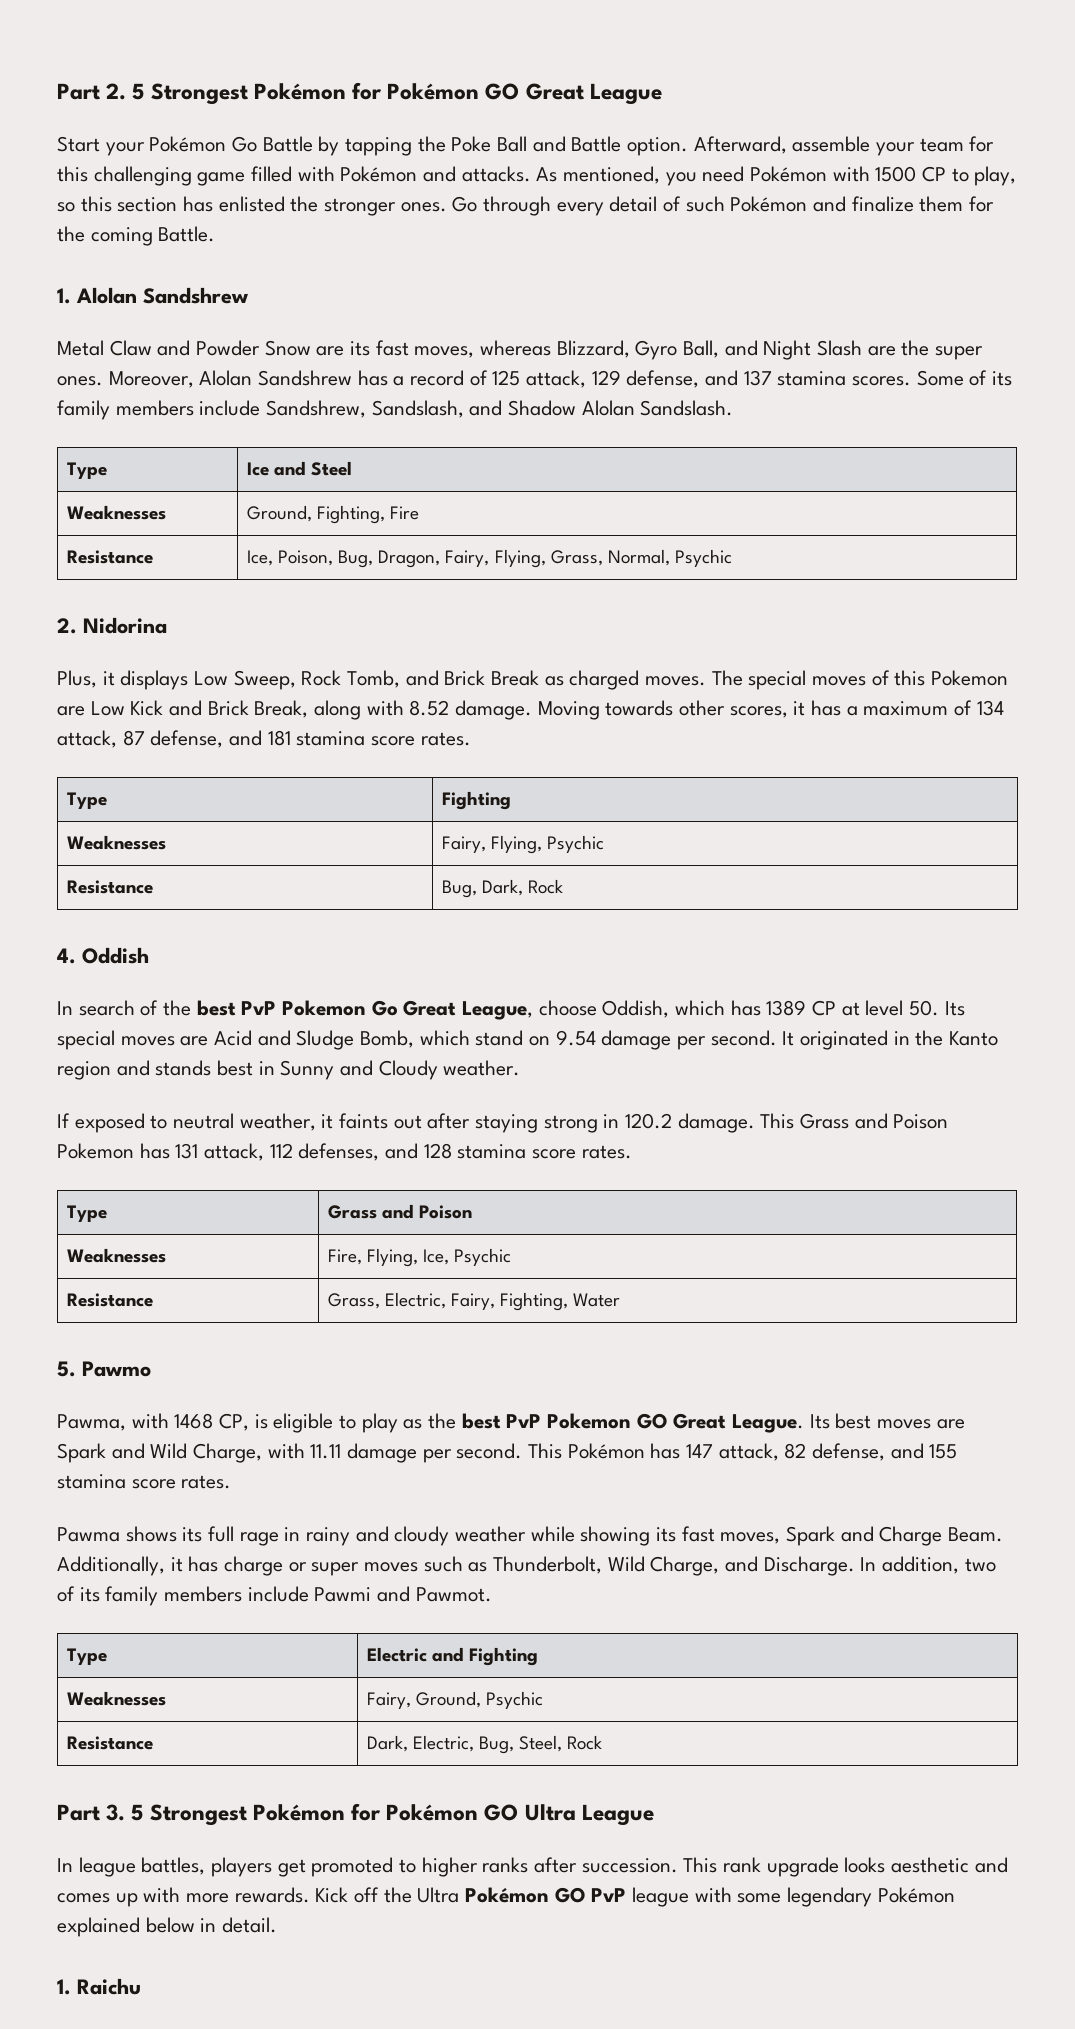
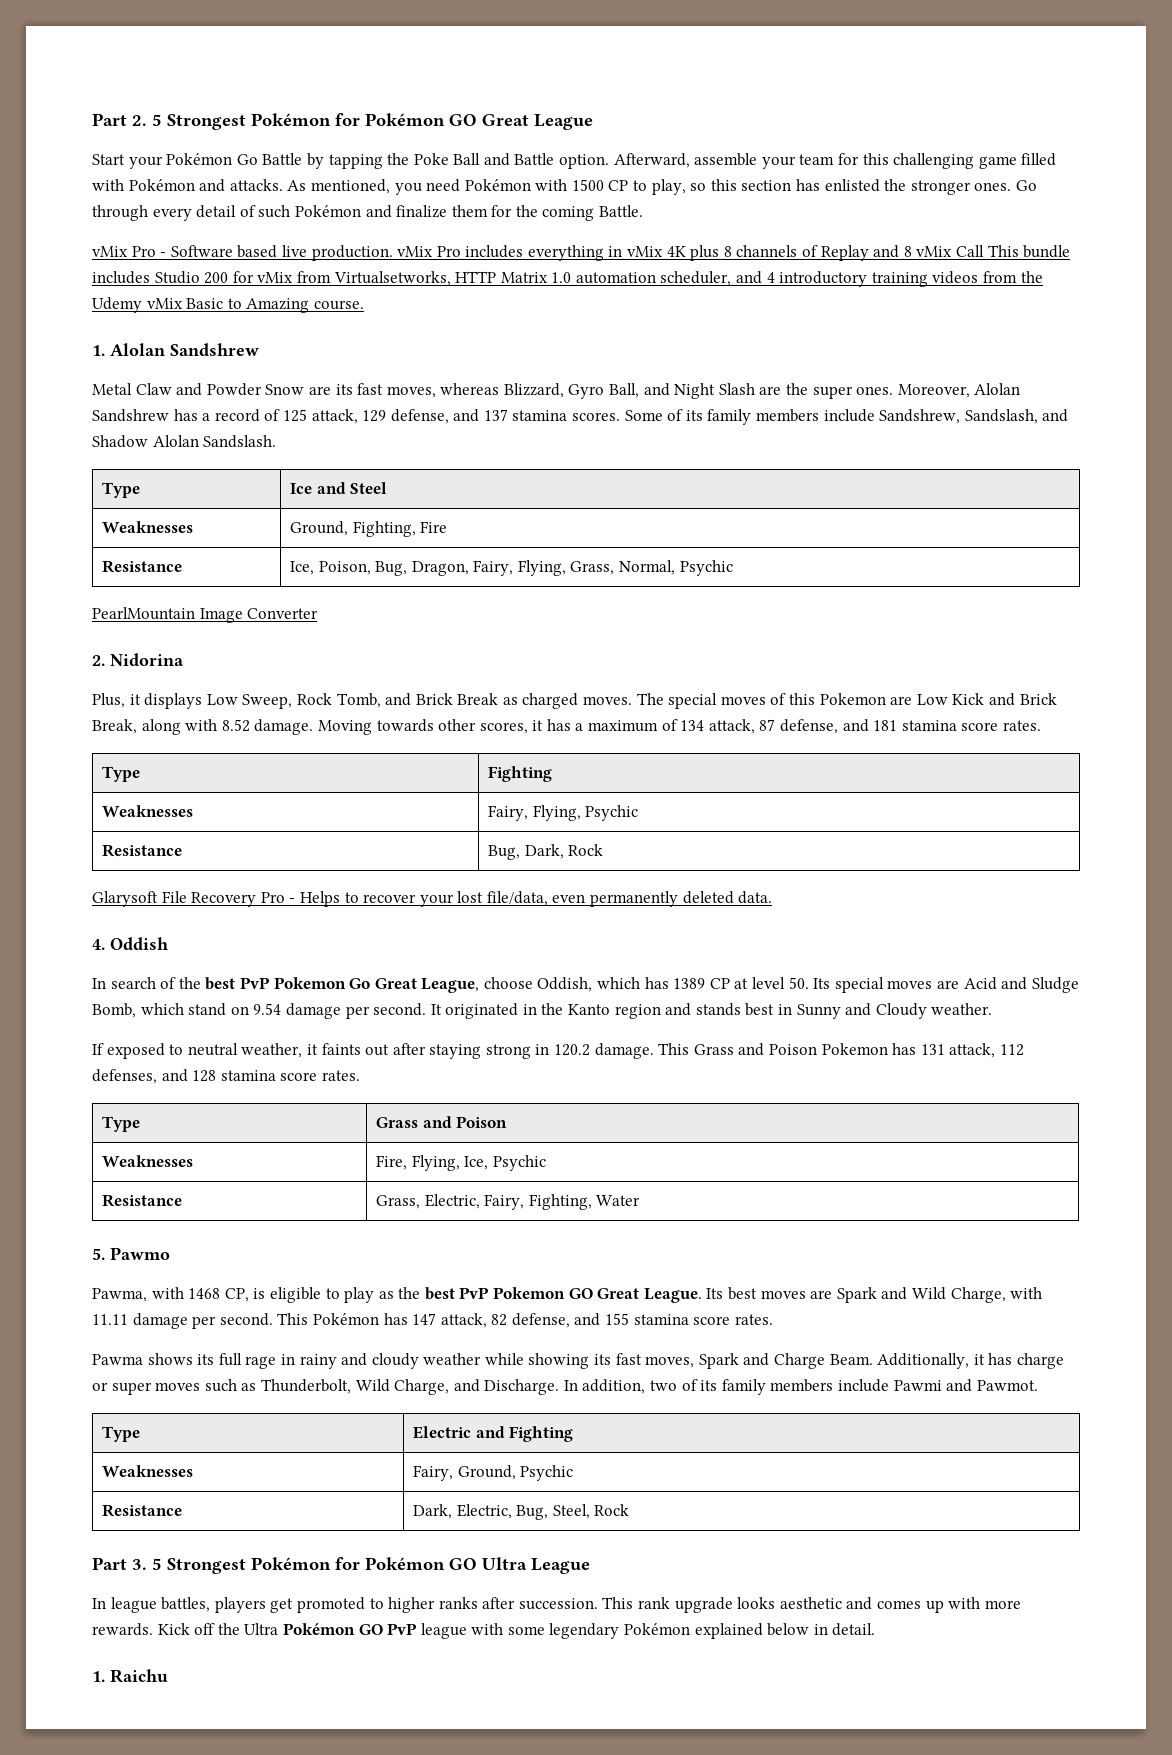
(216, 234) none -> [92,245,1071,261] [92,271,1043,287] [92,297,364,313] // vMix Pro - Software based live production. vMix Pro includes everything in vMix 4K plus 8 channels of Replay and 8 vMix Call This bundle includes Studio 200 for vMix from Virtualsetworks, HTTP Matrix 1.0 automation scheduler, and 4 introductory training videos from the Udemy vMix Basic to Amazing course.
(732, 558) none -> [92,607,319,623] // PearlMountain Image Converter
(564, 886) none -> [92,891,773,907] // Glarysoft File Recovery Pro - Helps to recover your lost file/data, even permanently deleted data.

